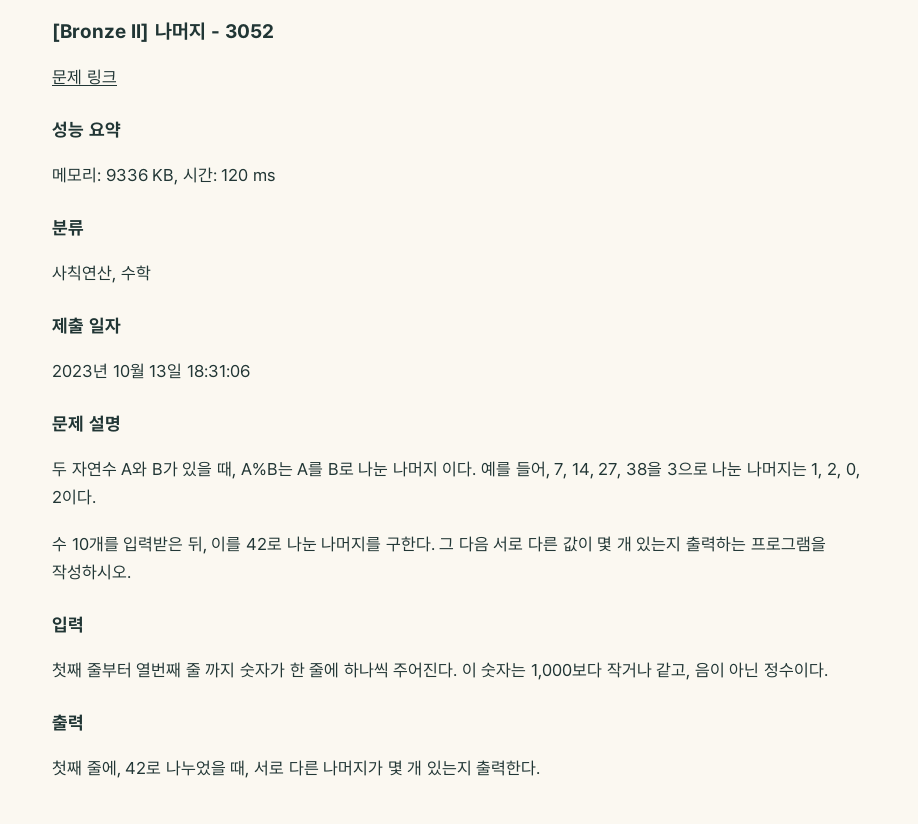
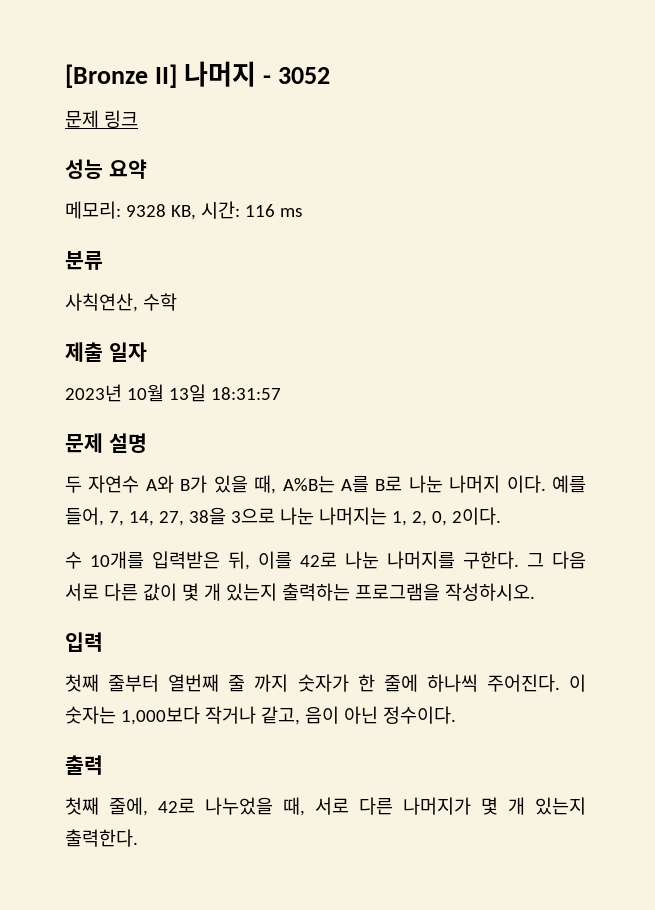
[105,168,148,182] 9336 -> [125,204,166,217] 9328
[221,168,249,182] 120 -> [244,204,275,217] 116
[186,364,250,378] 18:31:06 -> [210,387,281,400] 18:31:57

